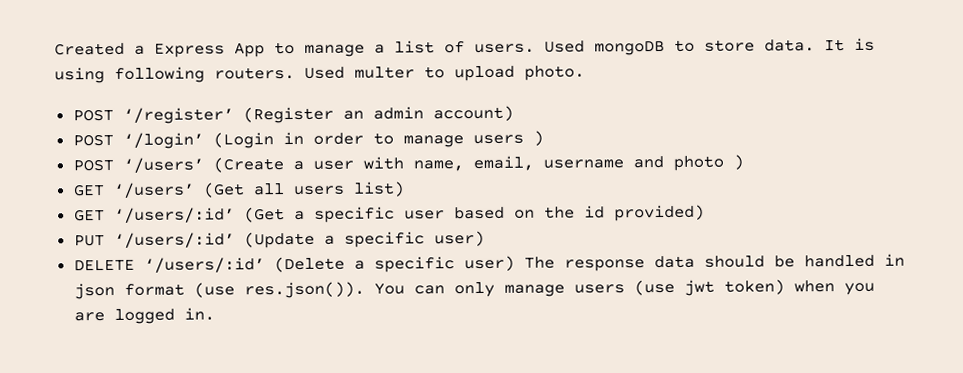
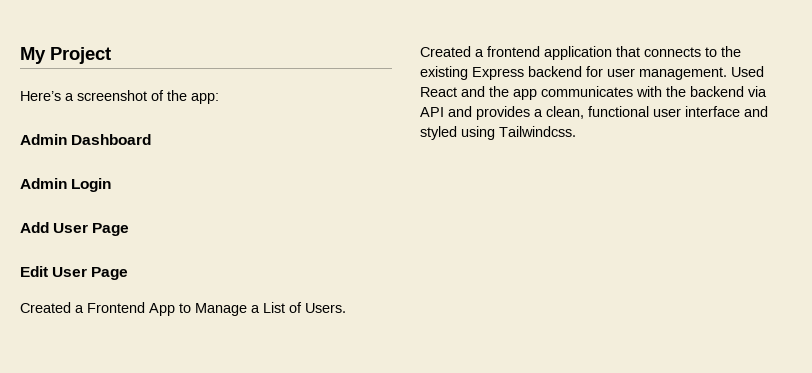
[54,42,225,58] Created a Express -> [20,47,111,64] [20,90,219,104] [20,134,152,145] [20,178,112,192] [20,222,130,236] [20,266,129,280] [20,302,145,313] My Project // Here’s a screenshot of the app: // Admin Dashboard // Admin Login // Add User Page // Edit User Page // Created a Frontend
[304,37,875,57] [54,65,585,84] [72,105,514,124] [72,130,544,149] [72,154,744,173] [72,181,405,198] [73,204,705,223] [73,230,485,249] [73,253,905,273] [73,279,875,300] [73,307,215,324] manage a list of users. Used mongoDB to store data. It is using following routers. Used multer to upload photo. // POST ‘/register’ (Register an admin account) // POST ‘/login’ (Login in order to manage users ) // POST ‘/users’ (Create a user with name, email, username and photo ) // GET ‘/users’ (Get all users list) // GET ‘/users/:id’ (Get a specific user based on the id provided) // PUT ‘/users/:id’ (Update a specific user) // DELETE ‘/users/:id’ (Delete a specific user) The response data should be handled in json format (use res.json()). You can only manage users (use jwt token) when you are logged in. -> [195,302,346,316] [420,46,741,60] [420,66,764,80] [420,86,767,100] [420,106,768,120] [420,126,576,140] Manage a List of Users. Created a frontend application that connects to the existing Express backend for user management. Used React and the app communicates with the backend via API and provides a clean, functional user interface and styled using Tailwindcss.

